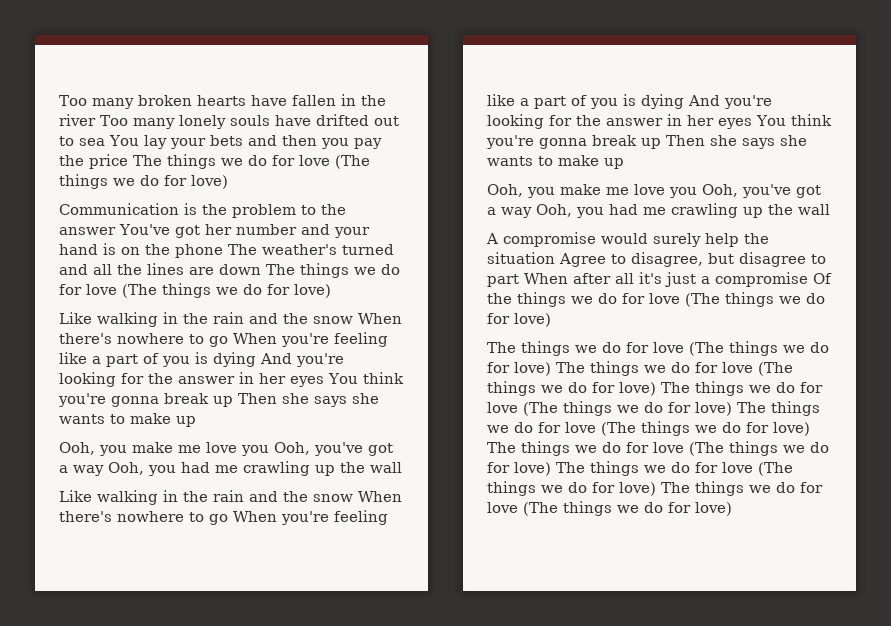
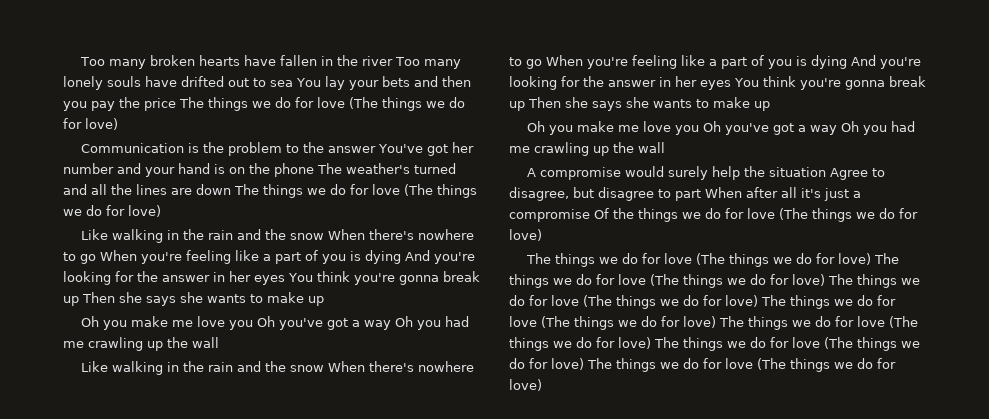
[59,442,393,456] [59,462,144,476] Ooh, you make me love you Ooh, you've got a way Ooh, -> [80,316,413,330] Oh you make me love you Oh you've got a way Oh
[487,184,821,198] [487,204,572,218] Ooh, you make me love you Ooh, you've got a way Ooh, -> [526,121,859,135] Oh you make me love you Oh you've got a way Oh

